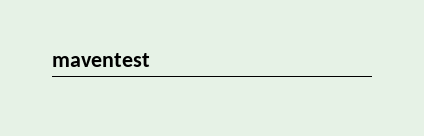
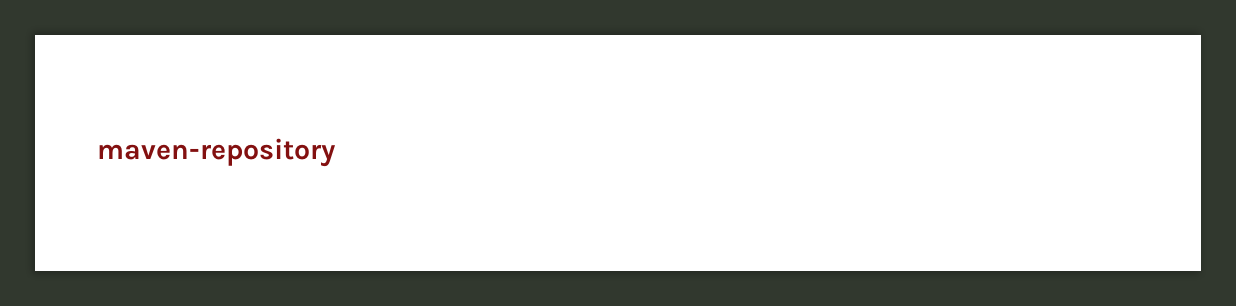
[52,53,150,67] maventest -> [97,138,336,167] maven-repository

